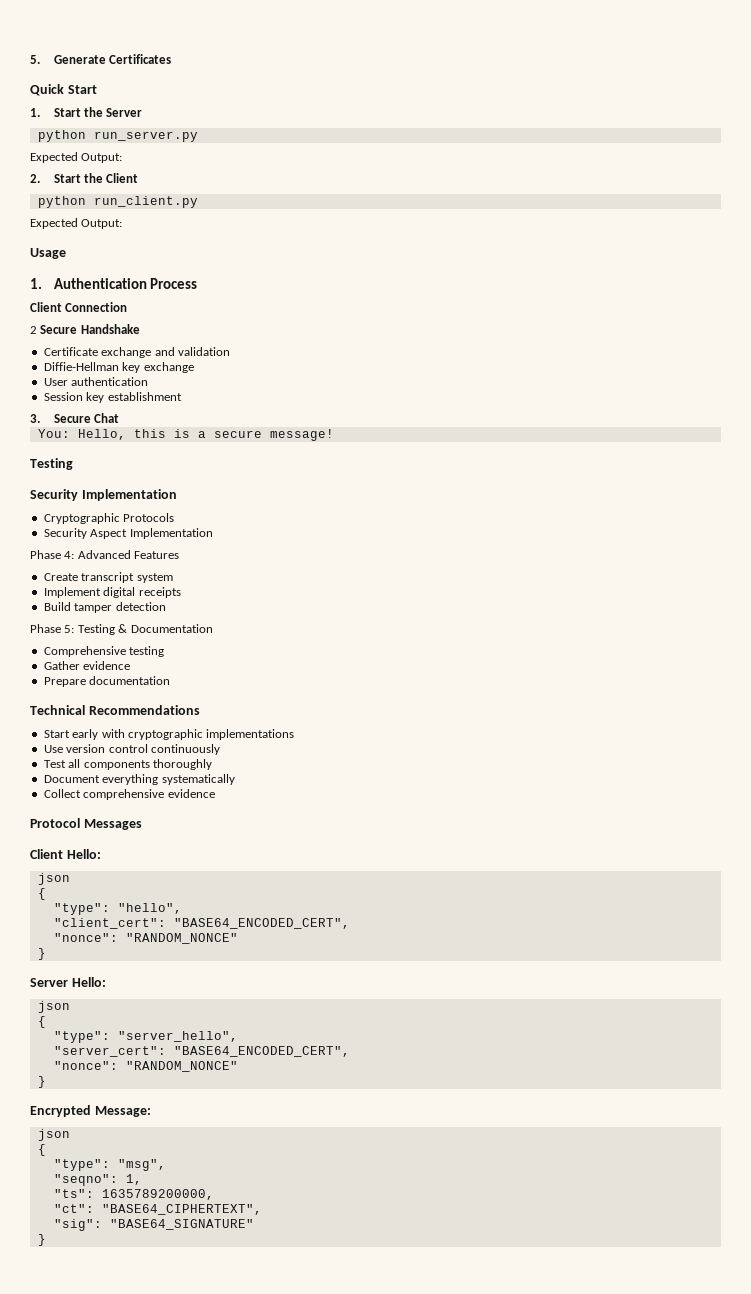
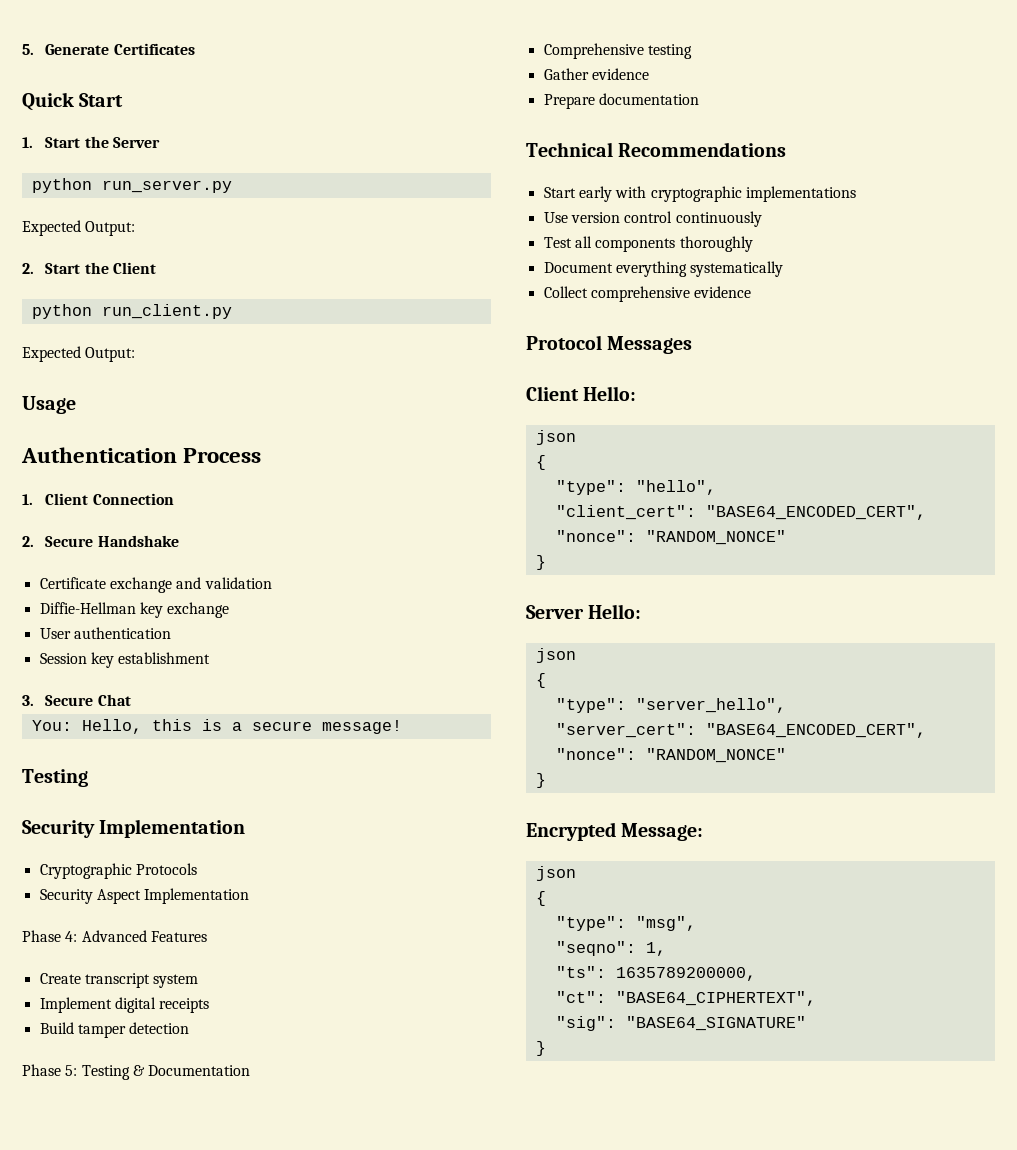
[30,278,42,289] 1. -> (76, 405) none
(198, 283) none -> [22,494,33,505] 1.
[30,326,37,334] 2 -> [22,536,34,547] 2.

